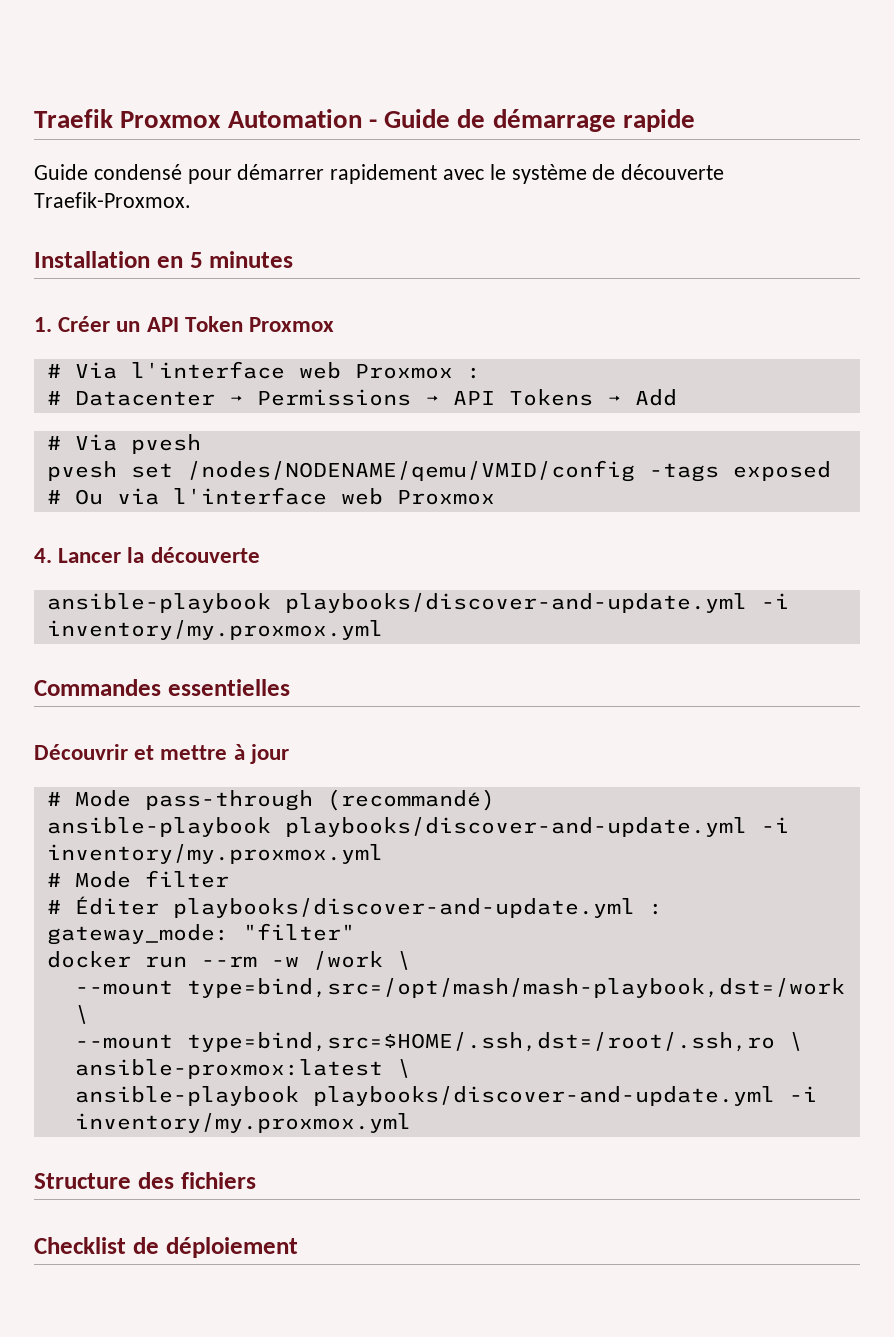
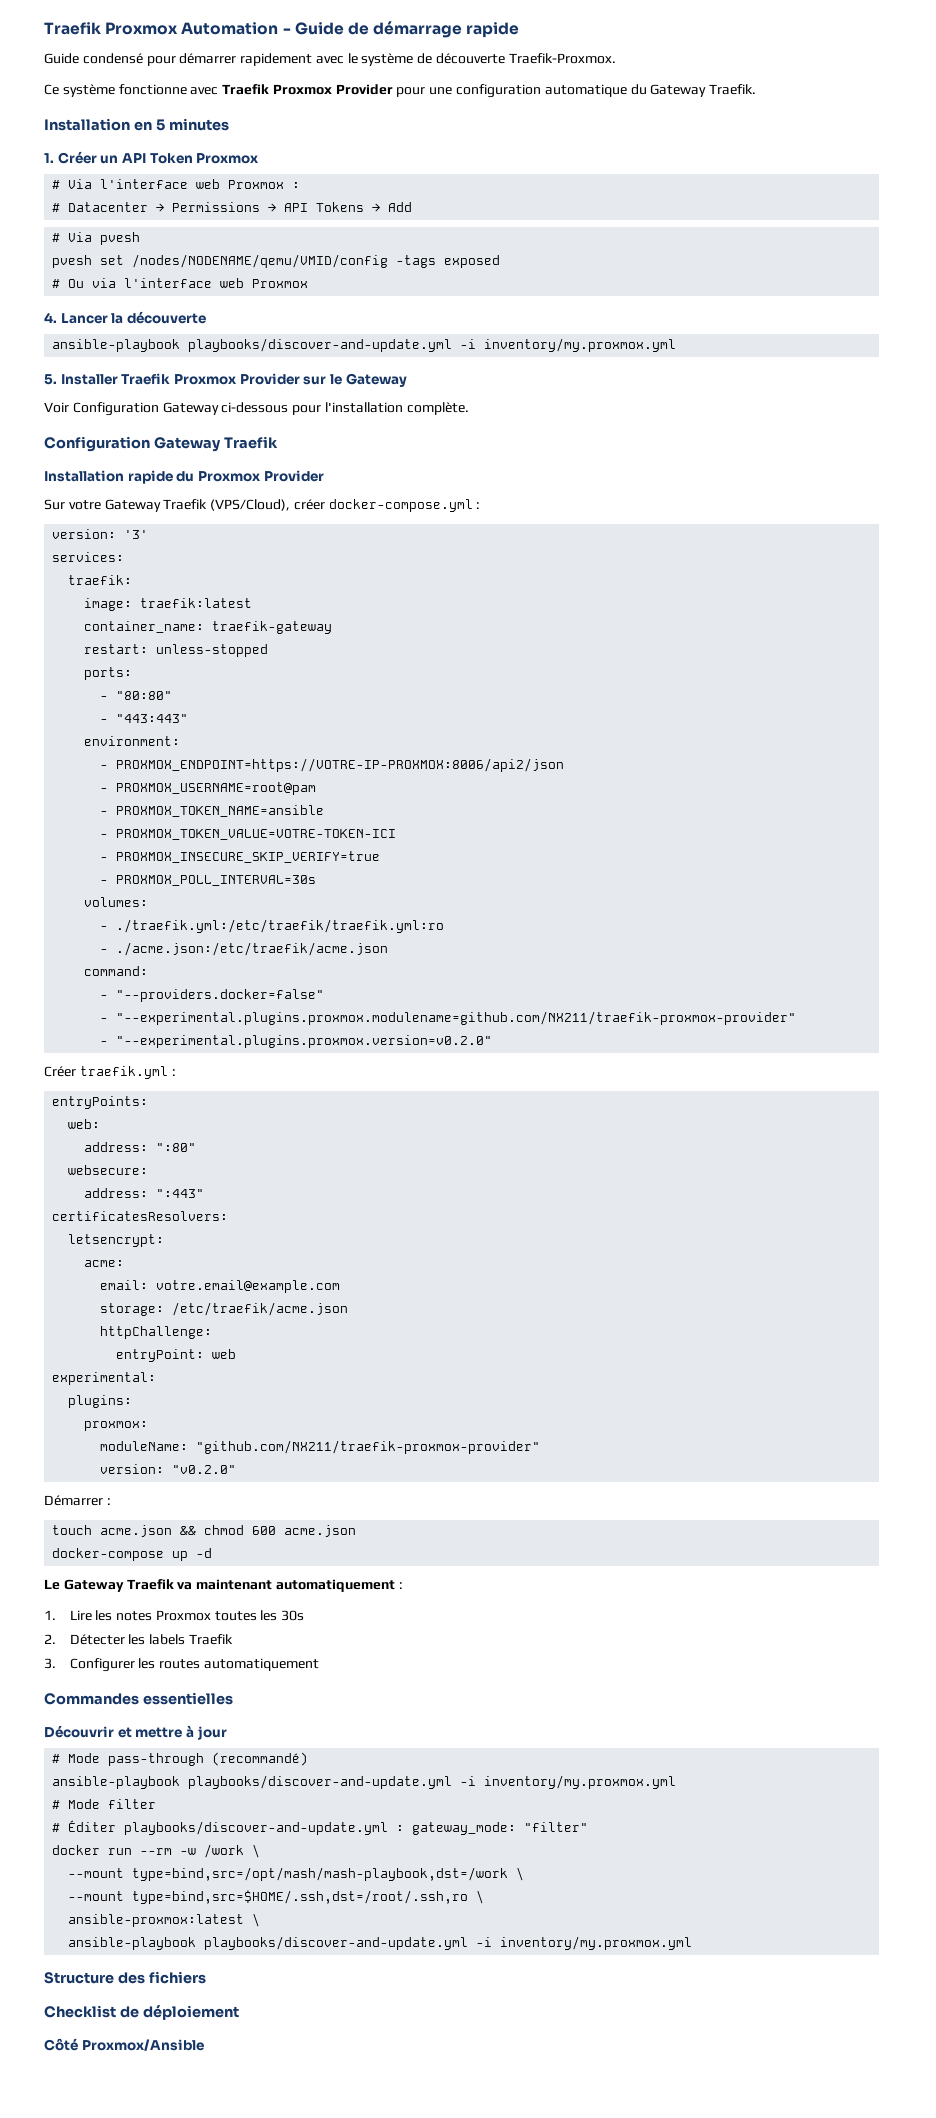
(191, 200) none -> [44,84,757,98] // Ce système fonctionne avec Traefik Proxmox Provider pour une configuration automatique du Gateway Traefik.
(383, 630) none -> [44,373,407,387] [44,402,469,416] [44,436,278,452] [44,470,324,484] [44,499,481,512] [52,529,149,539] [52,552,125,562] [68,575,133,585] [84,598,253,611] [84,621,333,634] [84,644,269,657] [84,667,133,680] [100,691,173,700] [100,714,189,723] [84,736,181,746] [100,758,565,772] [100,782,317,795] [100,805,325,817] [100,829,397,840] [100,851,381,863] [100,875,317,886] [84,897,149,907] [100,919,445,933] [100,942,389,956] [84,966,149,976] [100,989,325,1002] [100,1011,797,1025] [100,1035,493,1048] [44,1066,176,1079] [52,1096,149,1109] [68,1119,101,1129] [84,1142,197,1152] [68,1165,149,1175] [84,1188,205,1198] [52,1211,229,1221] [68,1234,165,1247] [84,1260,125,1267] [100,1280,341,1293] [100,1302,349,1316] [100,1326,213,1339] [116,1349,237,1362] [52,1372,157,1385] [68,1395,133,1408] [84,1421,149,1431] [100,1440,541,1454] [100,1464,237,1474] [44,1495,111,1506] [52,1525,357,1537] [52,1548,213,1561] [44,1579,403,1592] [44,1610,305,1621] [44,1634,233,1645] [44,1658,319,1672] // 5. Installer Traefik Proxmox Provider sur le Gateway // Voir Configuration Gateway ci-dessous pour l'installation complète. // Configuration Gateway Traefik // Installation rapide du Proxmox Provider // Sur votre Gateway Traefik (VPS/Cloud), créer docker-compose.yml : // version: '3' // services: // traefik: // image: traefik:latest // container_name: traefik-gateway // restart: unless-stopped // ports: // - "80:80" // - "443:443" // environment: // - PROXMOX_ENDPOINT=https://VOTRE-IP-PROXMOX:8006/api2/json // - PROXMOX_USERNAME=root@pam // - PROXMOX_TOKEN_NAME=ansible // - PROXMOX_TOKEN_VALUE=VOTRE-TOKEN-ICI // - PROXMOX_INSECURE_SKIP_VERIFY=true // - PROXMOX_POLL_INTERVAL=30s // volumes: // - ./traefik.yml:/etc/traefik/traefik.yml:ro // - ./acme.json:/etc/traefik/acme.json // command: // - "--providers.docker=false" // - "--experimental.plugins.proxmox.modulename=github.com/NX211/traefik-proxmox-provider" // - "--experimental.plugins.proxmox.version=v0.2.0" // Créer traefik.yml : // entryPoints: // web: // address: ":80" // websecure: // address: ":443" // certificatesResolvers: // letsencrypt: // acme: // email: votre.email@example.com // storage: /etc/traefik/acme.json // httpChallenge: // entryPoint: web // experimental: // plugins: // proxmox: // moduleName: "github.com/NX211/traefik-proxmox-provider" // version: "v0.2.0" // Démarrer : // touch acme.json && chmod 600 acme.json // docker-compose up -d // Le Gateway Traefik va maintenant automatiquement : // 1. Lire les notes Proxmox toutes les 30s // 2. Détecter les labels Traefik // 3. Configurer les routes automatiquement
(298, 1247) none -> [44,2038,204,2051] // Côté Proxmox/Ansible

